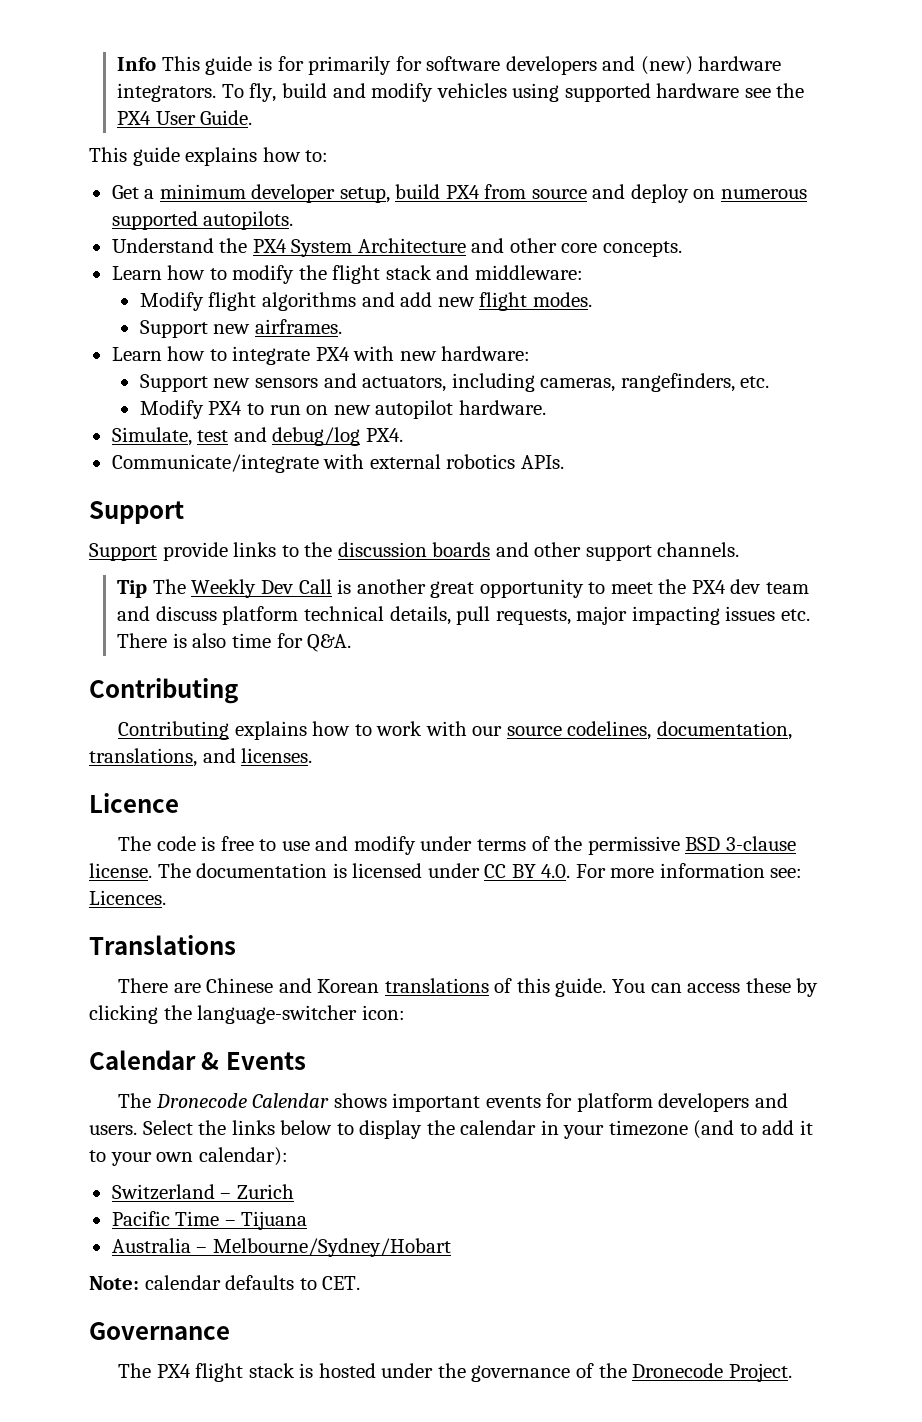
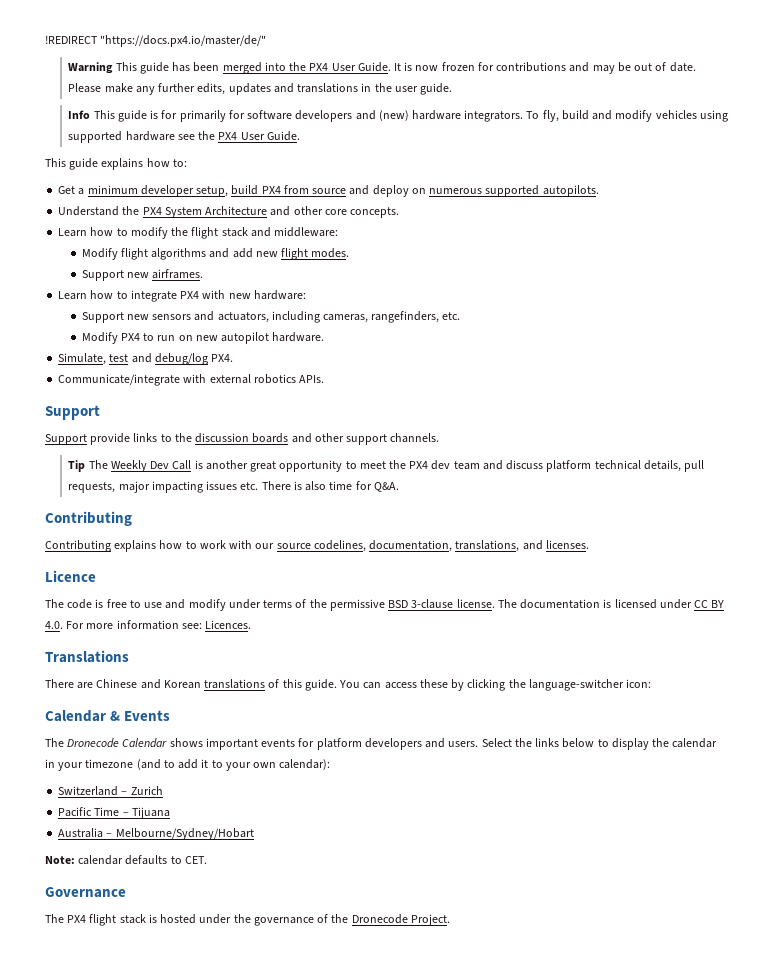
(117, 64) none -> [45,35,267,47] [68,62,696,74] [68,83,452,95] !REDIRECT "https://docs.px4.io/master/de/" // Warning This guide has been merged into the PX4 User Guide. It is now frozen for contributions and may be out of date. Please make any further edits, updates and translations in the user guide. //

